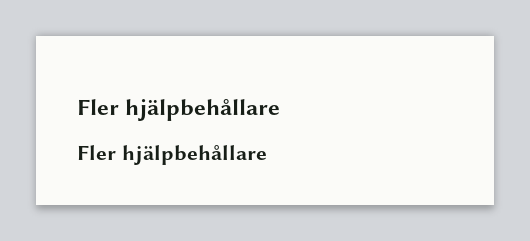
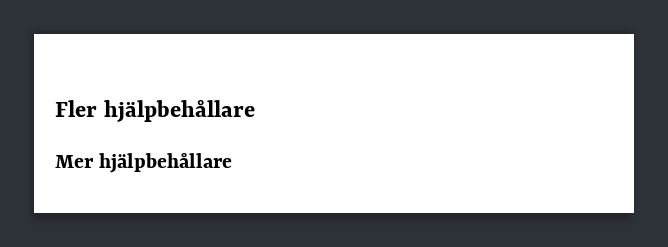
[77,145,116,160] Fler -> [55,155,94,168] Mer

